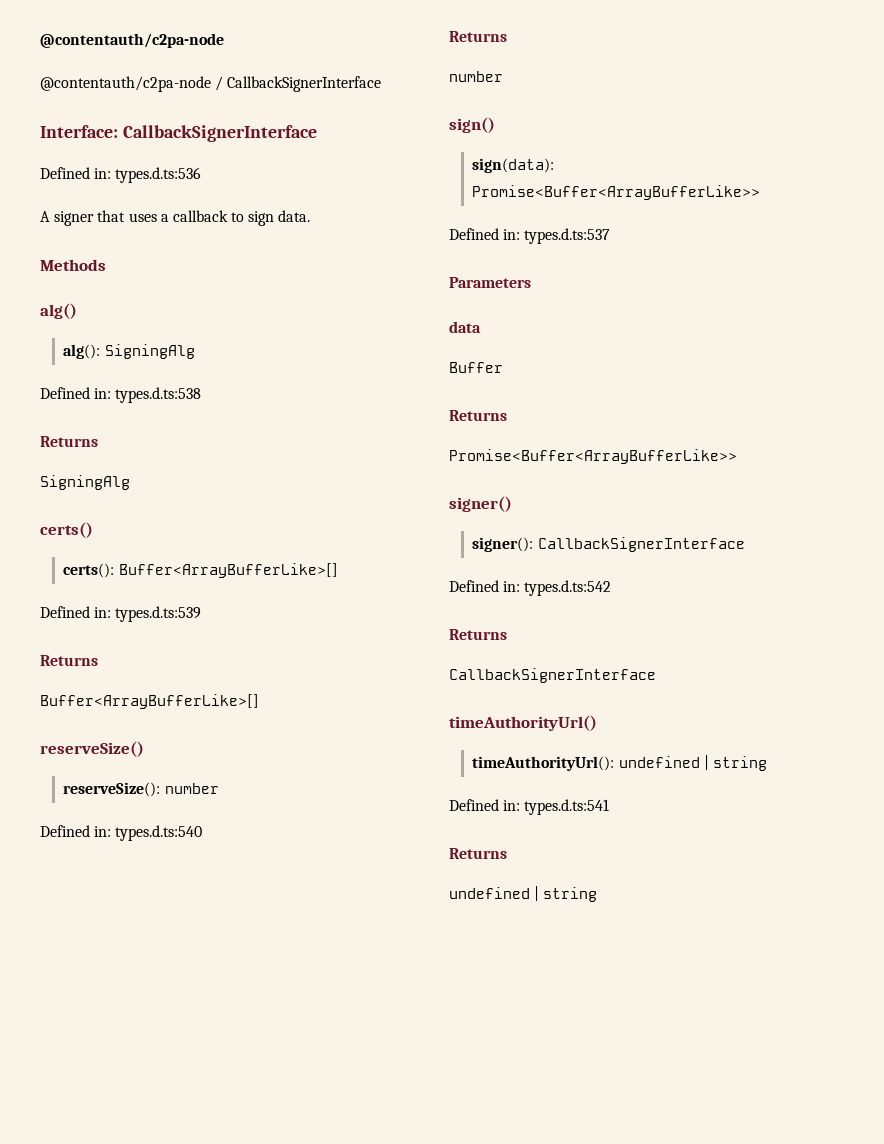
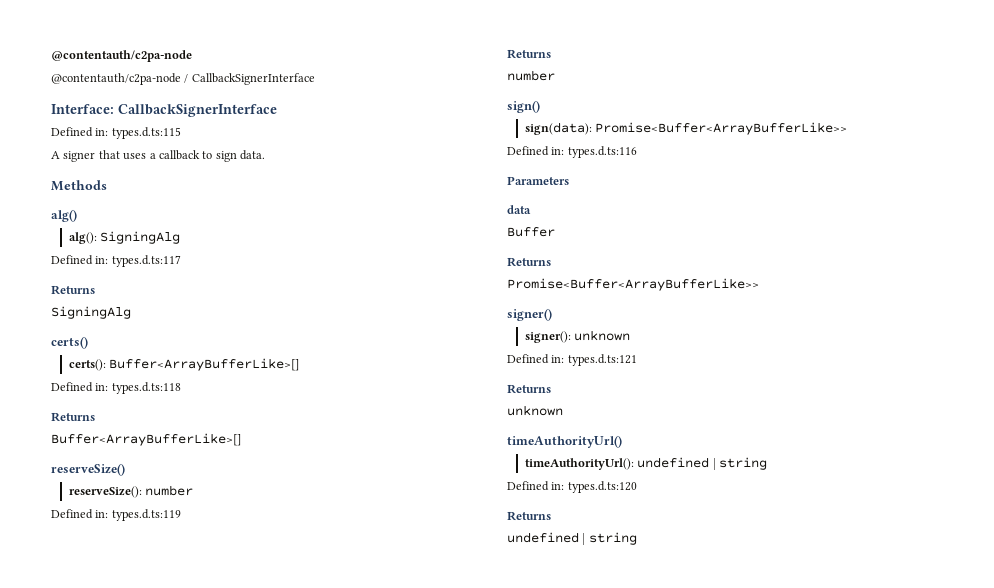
[115,167,202,183] types.d.ts:536 -> [111,127,181,139] types.d.ts:115
[115,387,202,403] types.d.ts:538 -> [111,255,181,267] types.d.ts:117
[115,606,202,622] types.d.ts:539 -> [111,382,181,394] types.d.ts:118
[115,825,203,841] types.d.ts:540 -> [111,509,181,521] types.d.ts:119
[524,228,611,244] types.d.ts:537 -> [567,146,637,158] types.d.ts:116
[537,537,745,552] [449,580,612,596] [449,629,507,640] [449,668,656,683] CallbackSignerInterface // Defined in: types.d.ts:542 // Returns // CallbackSignerInterface -> [574,330,631,341] [507,354,637,366] [507,384,551,394] [507,405,563,416] unknown // Defined in: types.d.ts:121 // Returns // unknown
[524,799,610,815] types.d.ts:541 -> [567,481,637,493] types.d.ts:120

